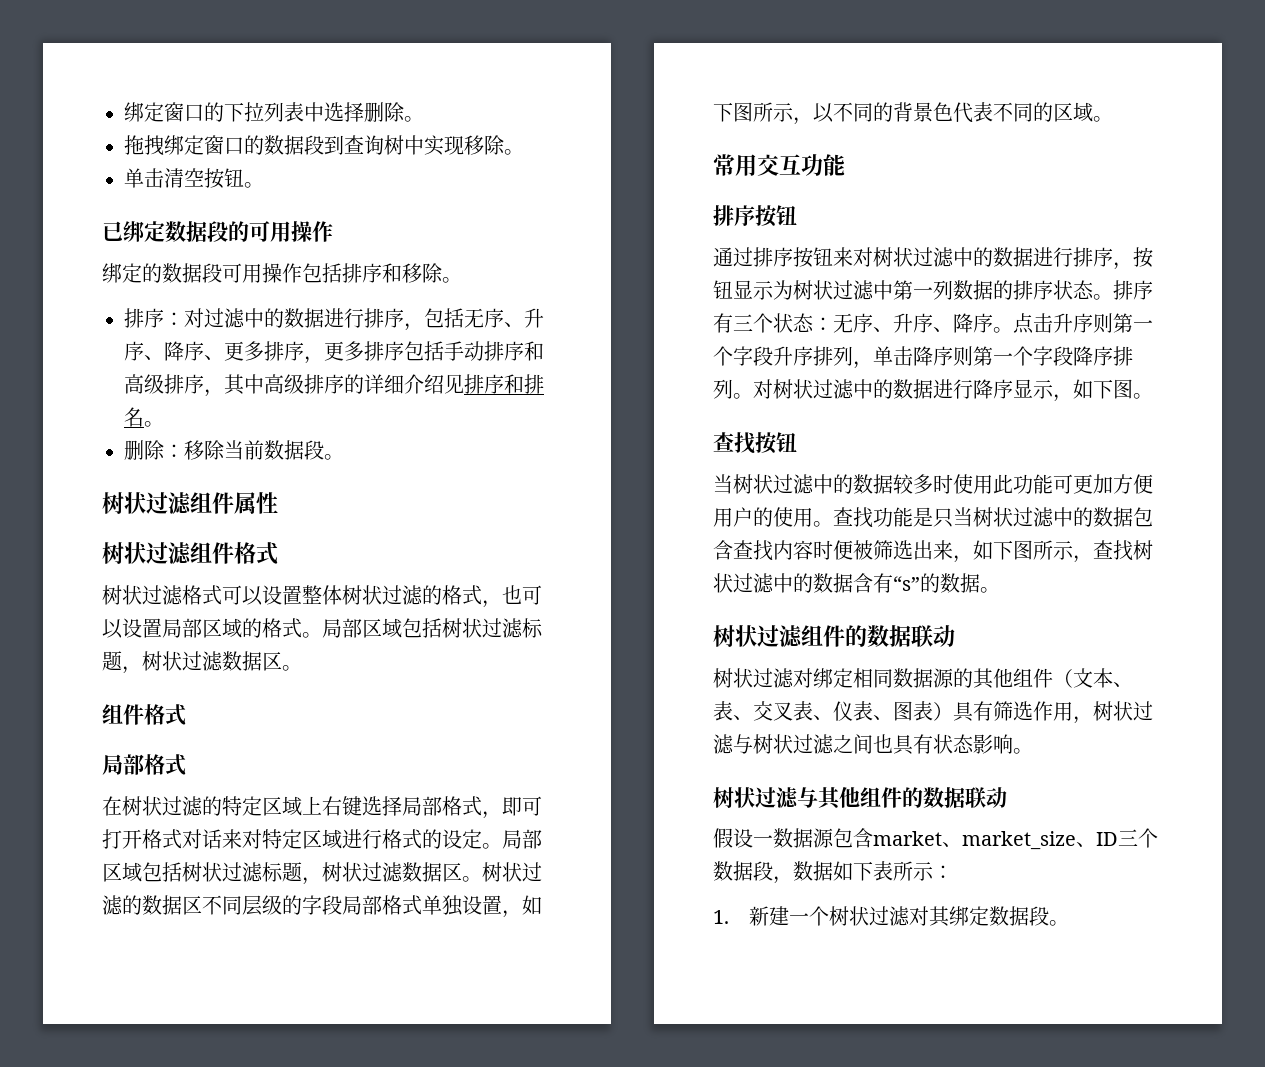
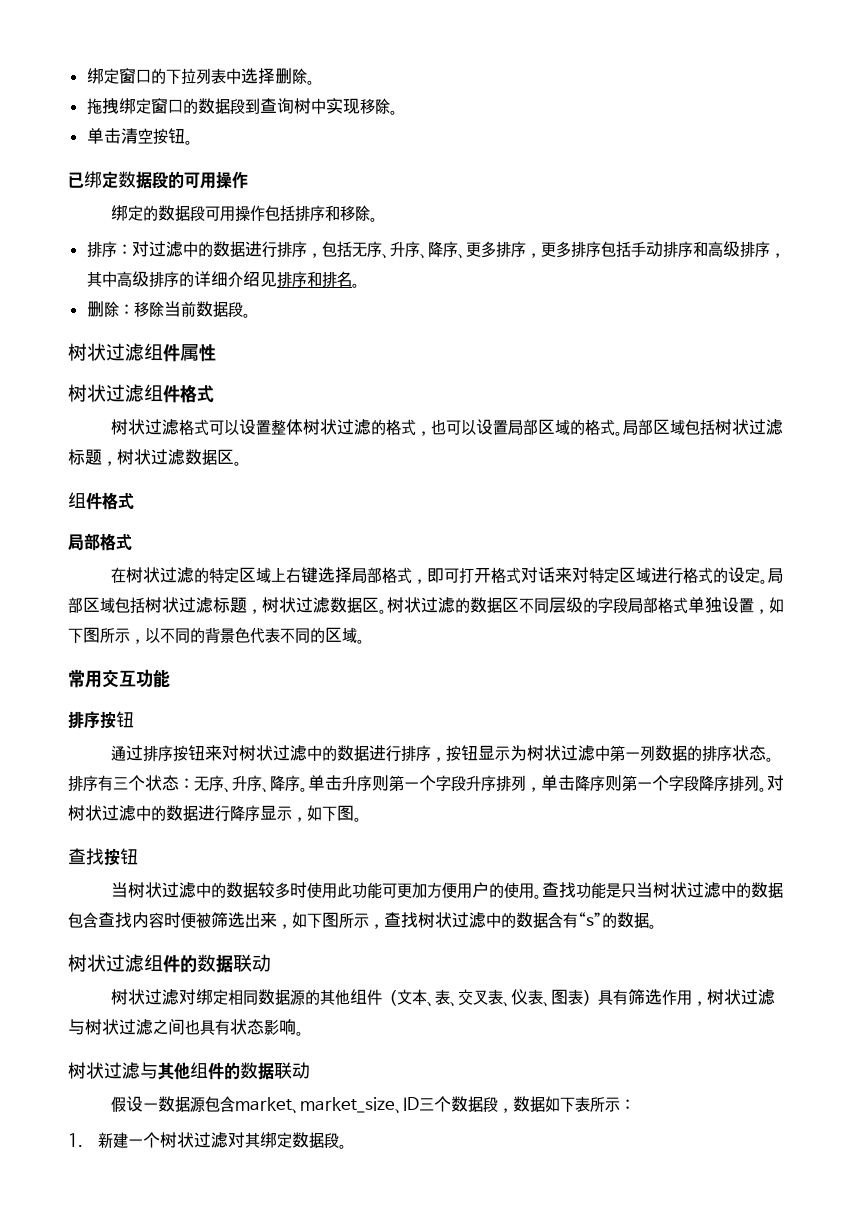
[1013,313,1034,334] 点 -> [308,775,325,791] 单

